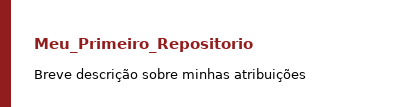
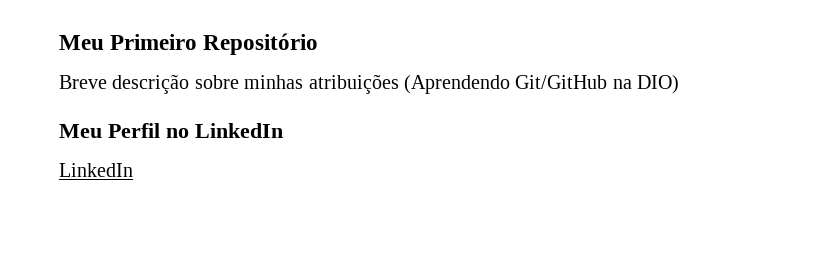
[34,38,253,53] Meu_Primeiro_Repositorio -> [59,33,319,55] Meu Primeiro Repositório
(306, 75) none -> [404,75,680,94] [59,123,283,138] [59,163,133,177] (Aprendendo Git/GitHub na DIO) // Meu Perfil no LinkedIn // LinkedIn

